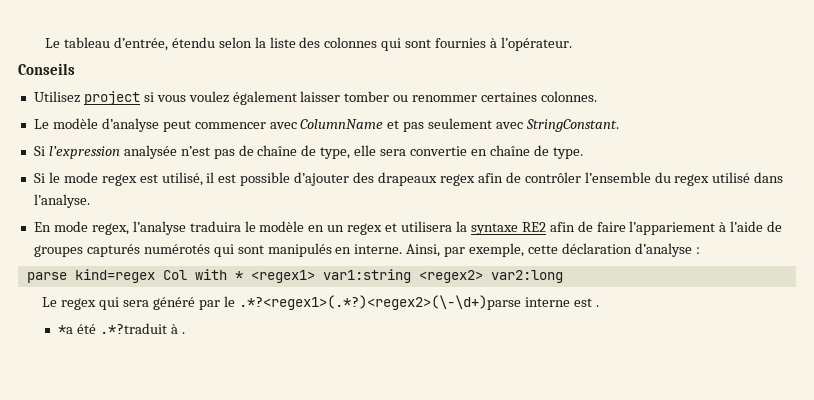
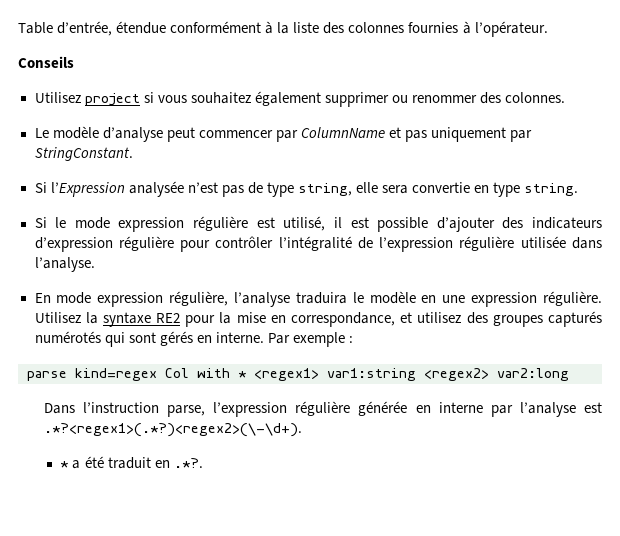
[45,37,252,51] Le tableau d’entrée, étendu selon -> [18,21,274,36] Table d’entrée, étendue conformément à
[381,38,432,51] qui sont -> (405, 27) none
[188,91,390,105] voulez également laisser tomber -> [190,91,389,107] souhaitez également supprimer
[481,92,538,102] certaines -> [479,92,501,104] des
[269,122,297,129] avec -> [275,130,298,142] par
[428,118,524,129] seulement avec -> [430,127,532,142] uniquement par
[48,146,120,159] l’expression -> [50,182,125,197] l’Expression
[257,145,351,159] chaîne de type, -> [266,182,352,197] type string,
[489,145,583,159] chaîne de type. -> [493,182,579,197] type string.
[101,174,137,186] regex -> [118,216,248,232] expression régulière
[378,172,751,186] drapeaux regex afin de contrôler l’ensemble du regex utilisé -> [532,217,602,229] [34,236,566,252] indicateurs d’expression régulière pour contrôler l’intégralité de l’expression régulière utilisée
[91,223,129,235] regex, -> [97,291,229,307] expression régulière,
[327,221,783,235] un regex et utilisera la syntaxe RE2 afin de faire l’appariement à l’aide de -> [442,291,603,307] [34,312,488,327] une expression régulière. Utilisez la syntaxe RE2 pour la mise en correspondance, et utilisez des
[267,243,332,257] manipulés -> [159,331,193,346] gérés
[406,243,692,257] Ainsi, par exemple, cette déclaration d’analyse -> [267,332,345,347] Par exemple
[42,295,599,310] [58,323,186,334] Le regex qui sera généré par le .*?<regex1>(.*?)<regex2>(\-\d+)parse interne est . // *a été .*?traduit à . -> [43,401,603,417] [43,423,302,437] [60,456,203,469] Dans l’instruction parse, l’expression régulière générée en interne par l’analyse est .*?<regex1>(.*?)<regex2>(\-\d+). // * a été traduit en .*?.

